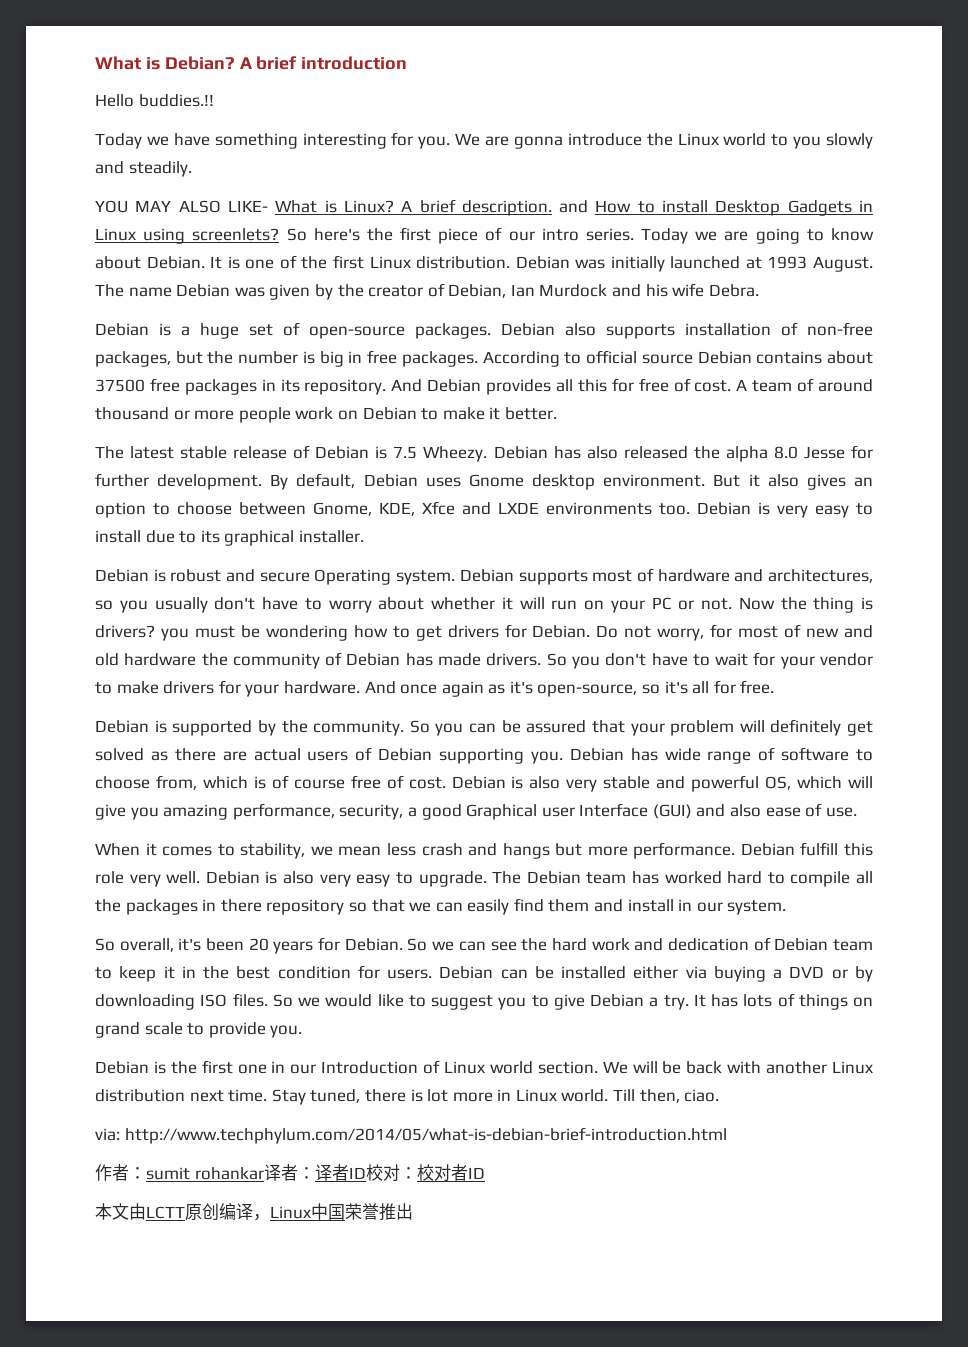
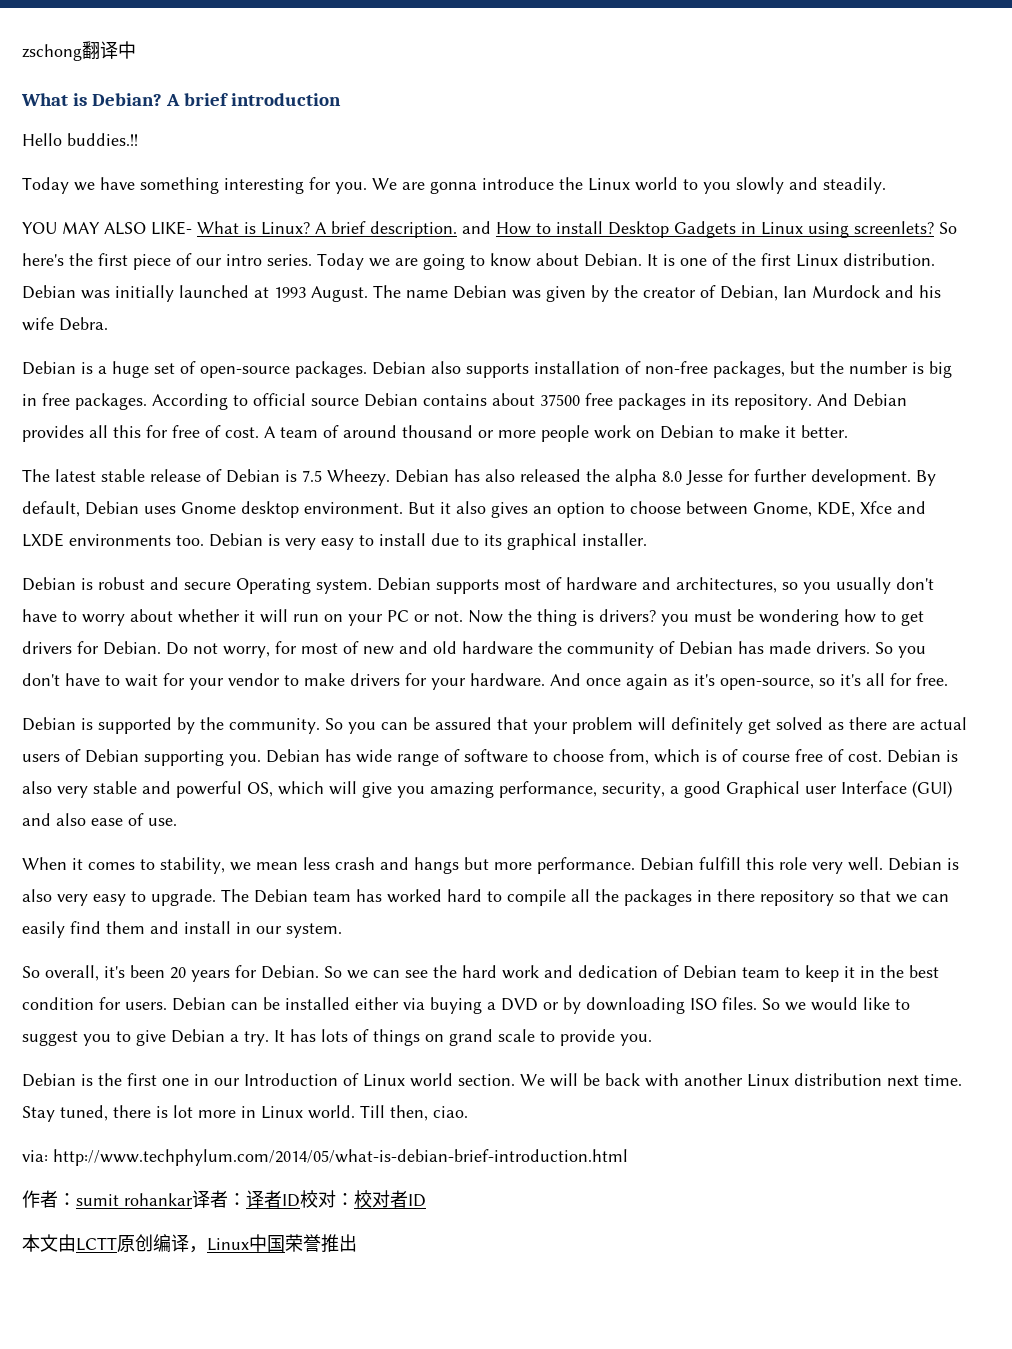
(95, 63) none -> [22,41,136,61] zschong翻译中 //

